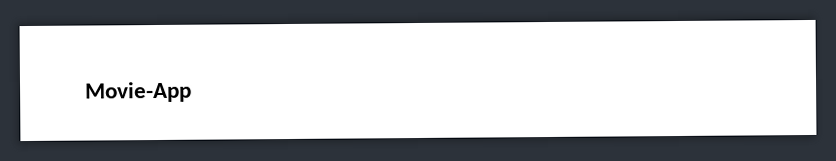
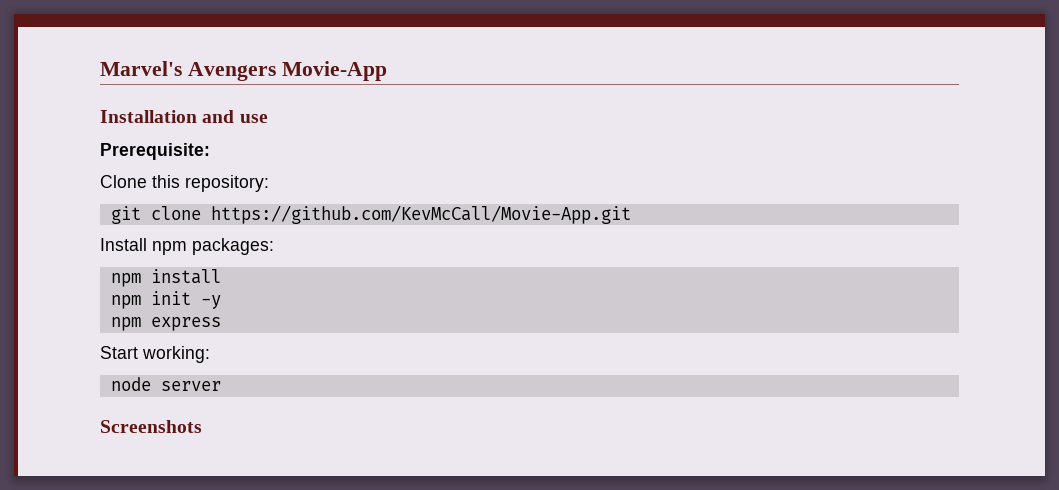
(85, 92) none -> [100,61,276,81] Marvel's Avengers
(192, 92) none -> [100,110,268,123] [100,143,210,160] [100,175,269,192] [110,205,631,224] [100,238,274,255] [110,269,221,287] [110,291,221,309] [110,317,221,331] [100,346,210,363] [110,377,221,391] [100,420,202,433] // Installation and use // Prerequisite: // Clone this repository: // git clone https://github.com/KevMcCall/Movie-App.git // Install npm packages: // npm install // npm init -y // npm express // Start working: // node server // Screenshots

